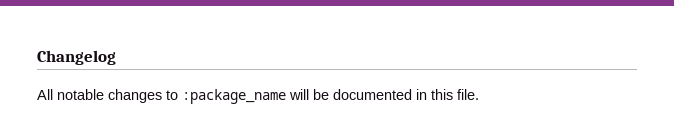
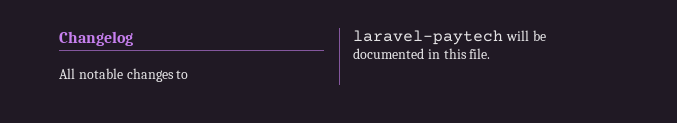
[182,89,286,104] :package_name -> [353,30,503,45] laravel-paytech

